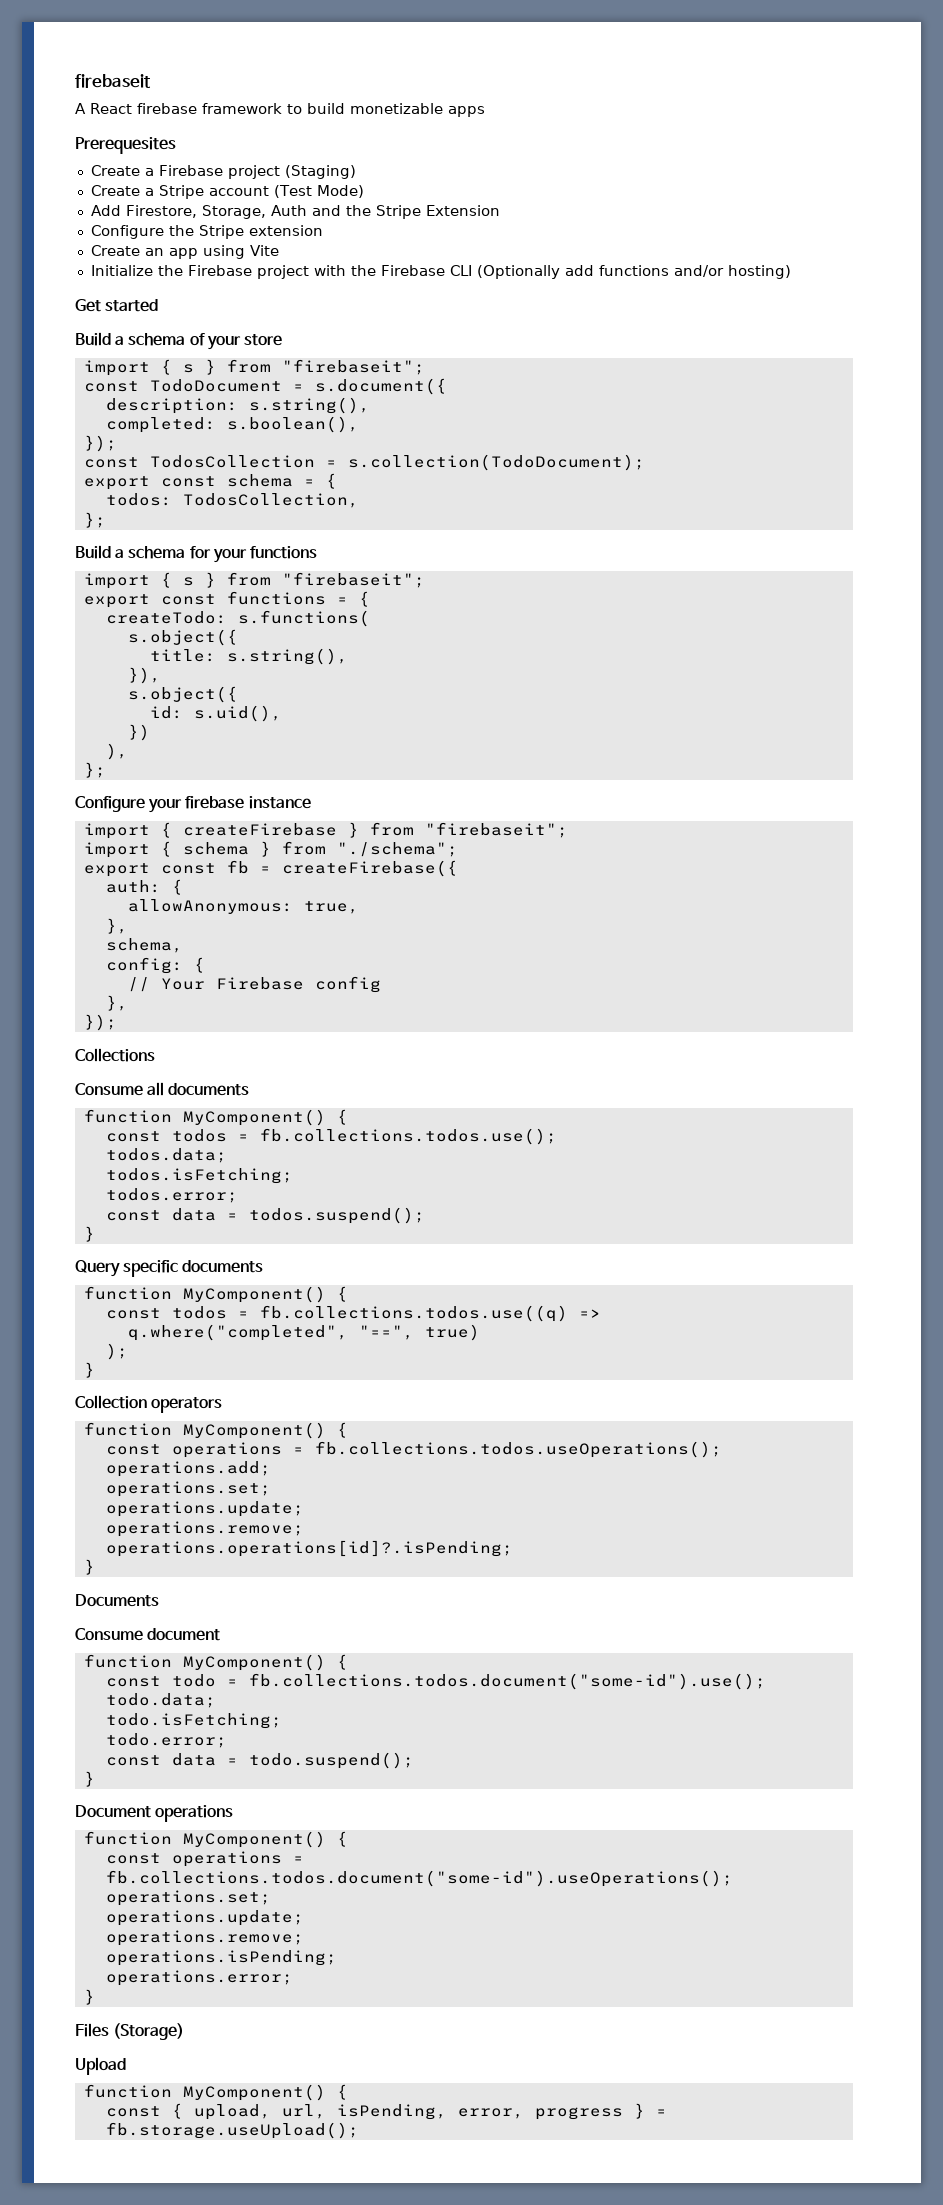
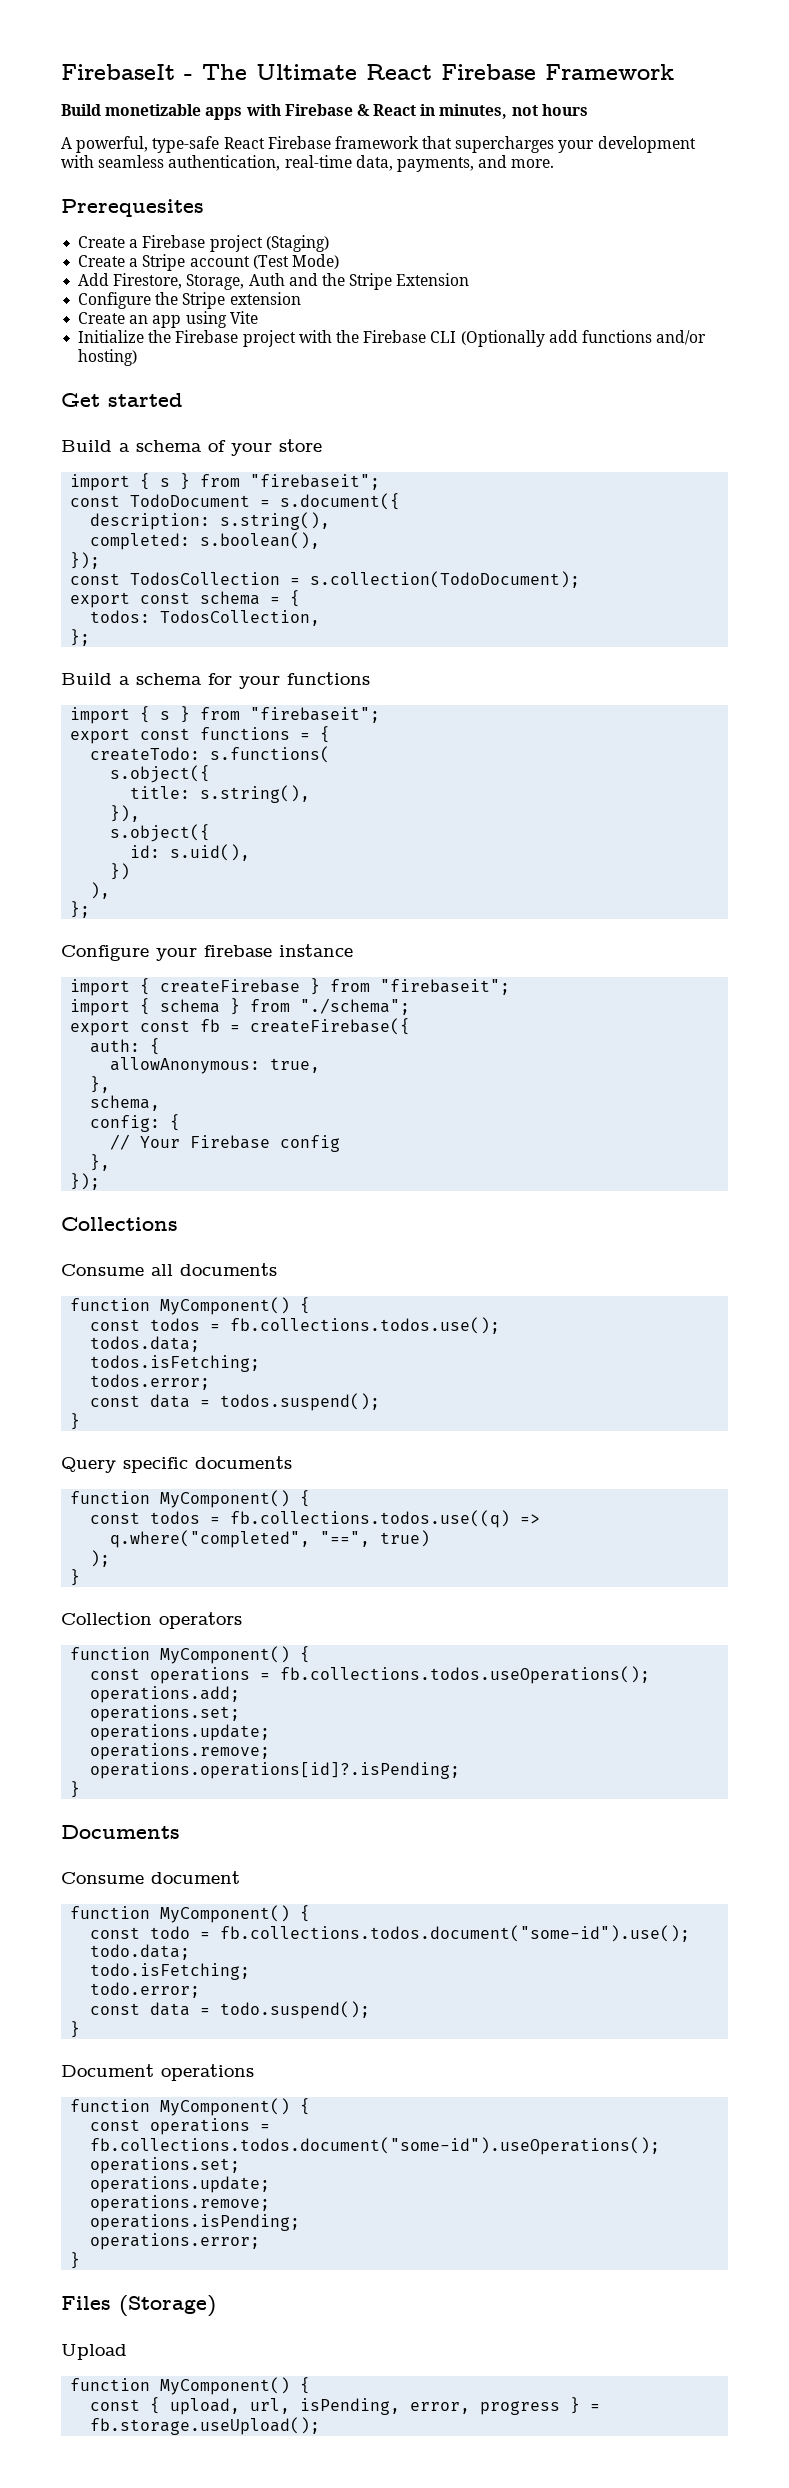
[75,74,151,88] [75,103,485,117] firebaseit // A React firebase framework to build monetizable apps -> [61,64,674,80] [61,104,588,120] [61,136,696,153] [61,155,555,172] FirebaseIt - The Ultimate React Firebase Framework // Build monetizable apps with Firebase & React in minutes, not hours // A powerful, type-safe React Firebase framework that supercharges your development with seamless authentication, real-time data, payments, and more.

